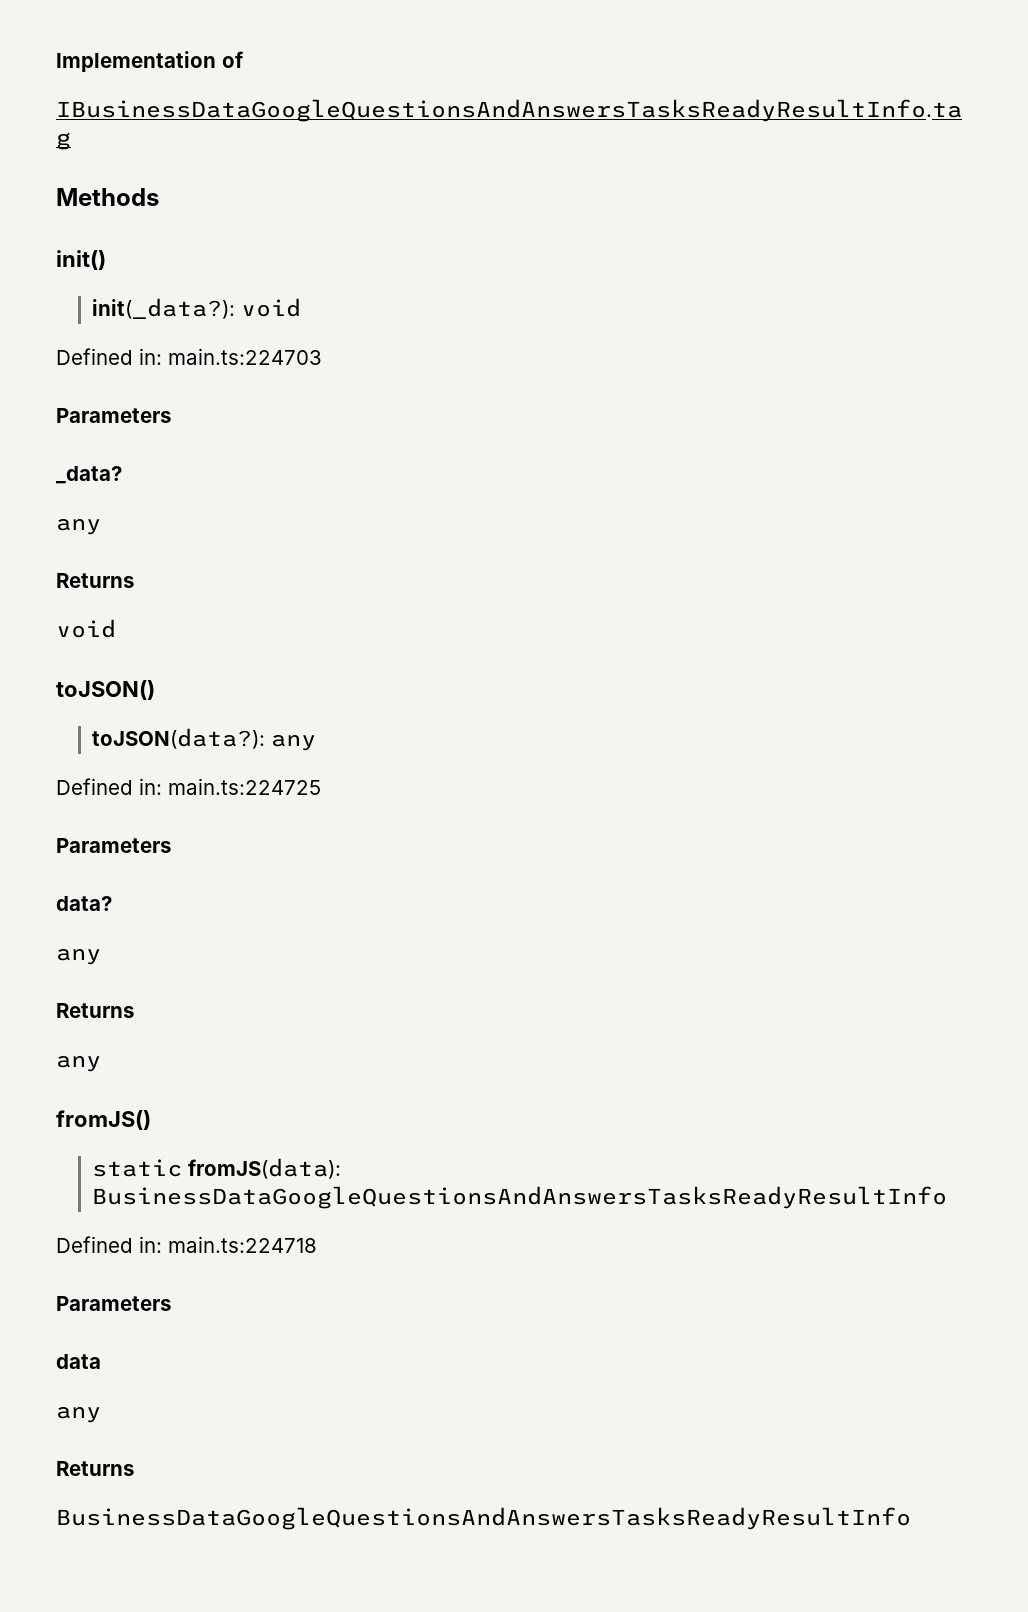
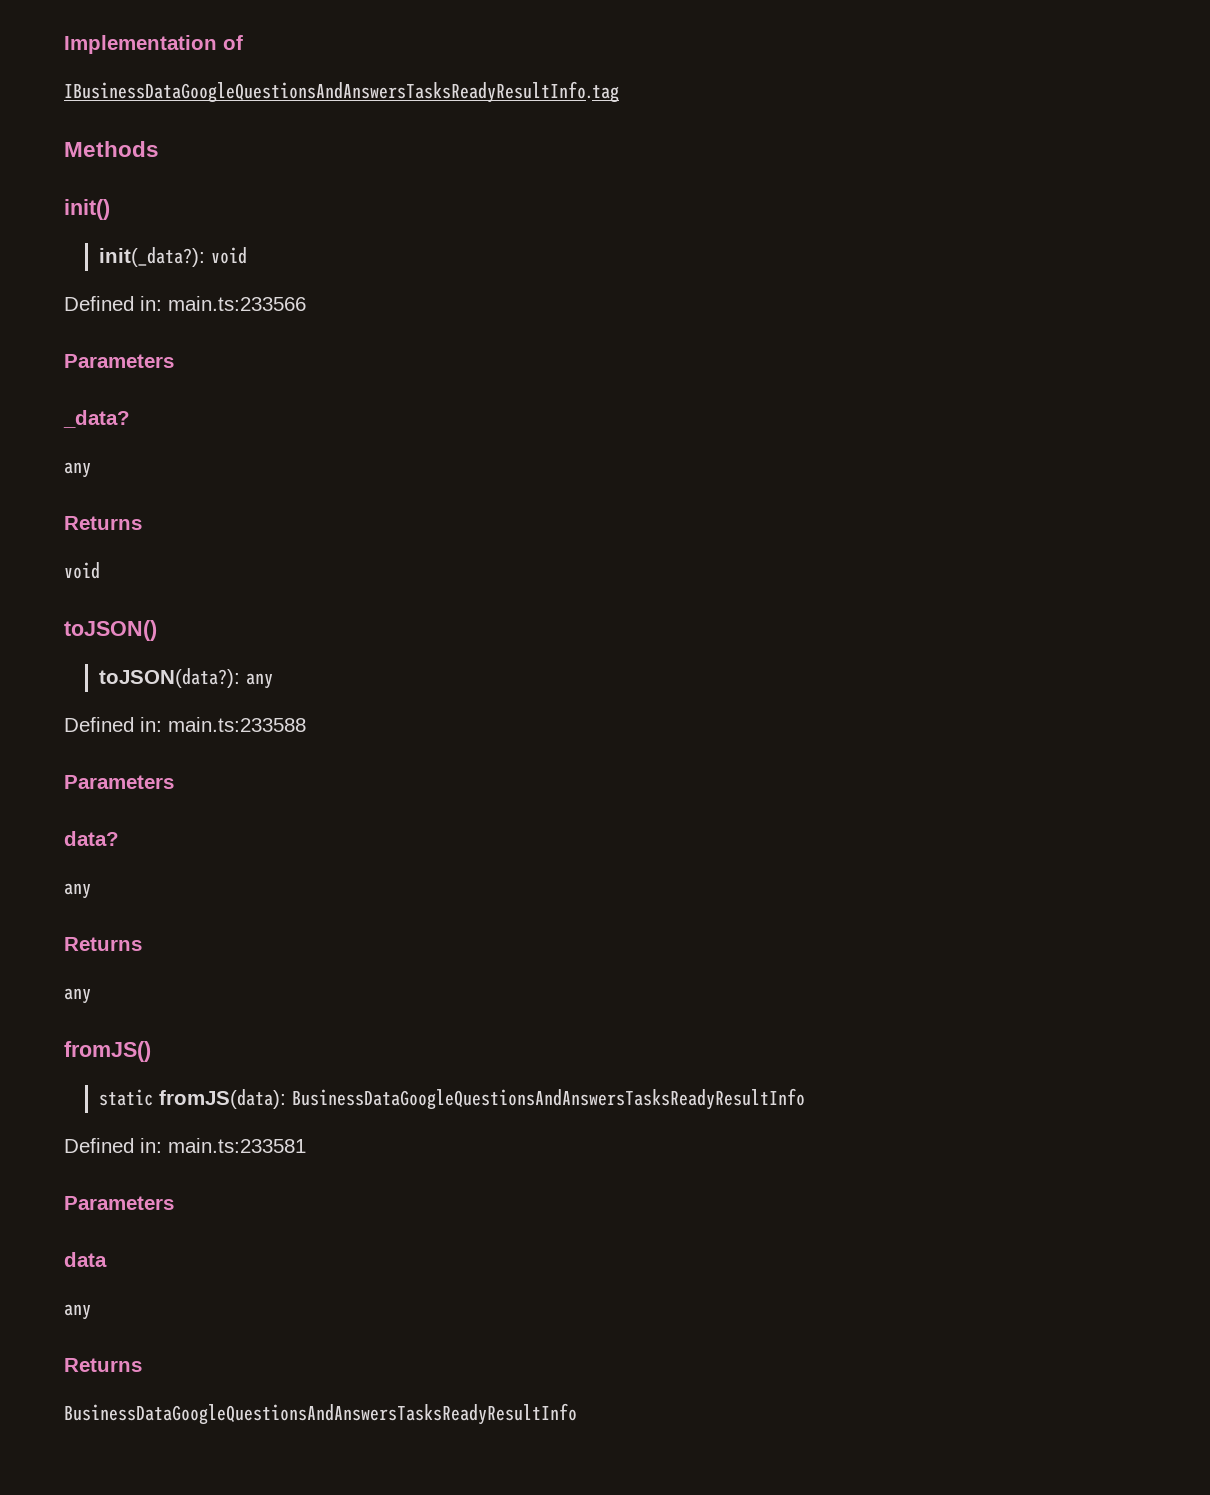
[168,348,322,365] main.ts:224703 -> [168,296,306,311] main.ts:233566
[168,778,321,795] main.ts:224725 -> [168,717,306,732] main.ts:233588
[168,1236,317,1253] main.ts:224718 -> [168,1138,306,1153] main.ts:233581

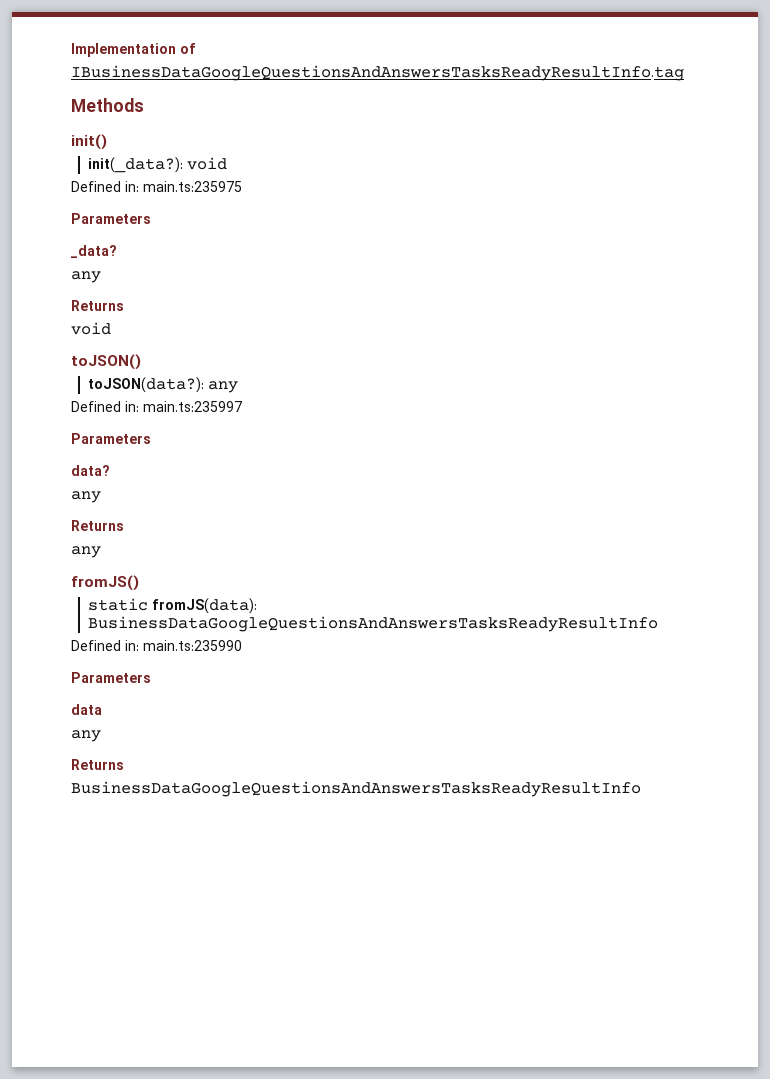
[168,296,306,311] main.ts:233566 -> [143,181,242,192] main.ts:235975
[168,717,306,732] main.ts:233588 -> [143,401,242,412] main.ts:235997
[168,1138,306,1153] main.ts:233581 -> [143,640,242,651] main.ts:235990

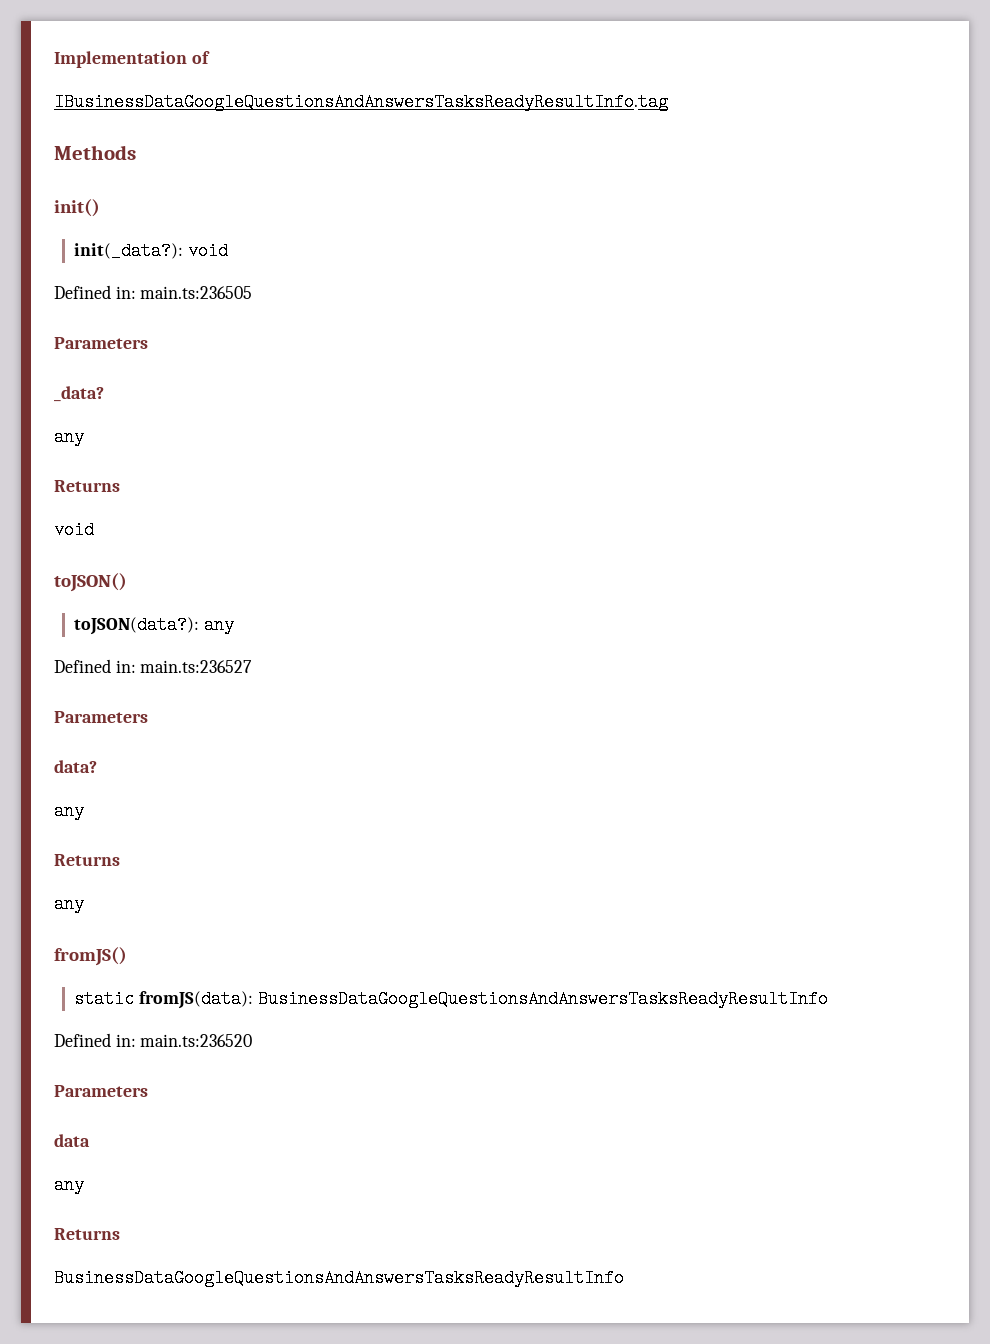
[143,181,242,192] main.ts:235975 -> [140,286,253,299] main.ts:236505
[143,401,242,412] main.ts:235997 -> [140,660,253,673] main.ts:236527
[143,640,242,651] main.ts:235990 -> [140,1034,253,1047] main.ts:236520

